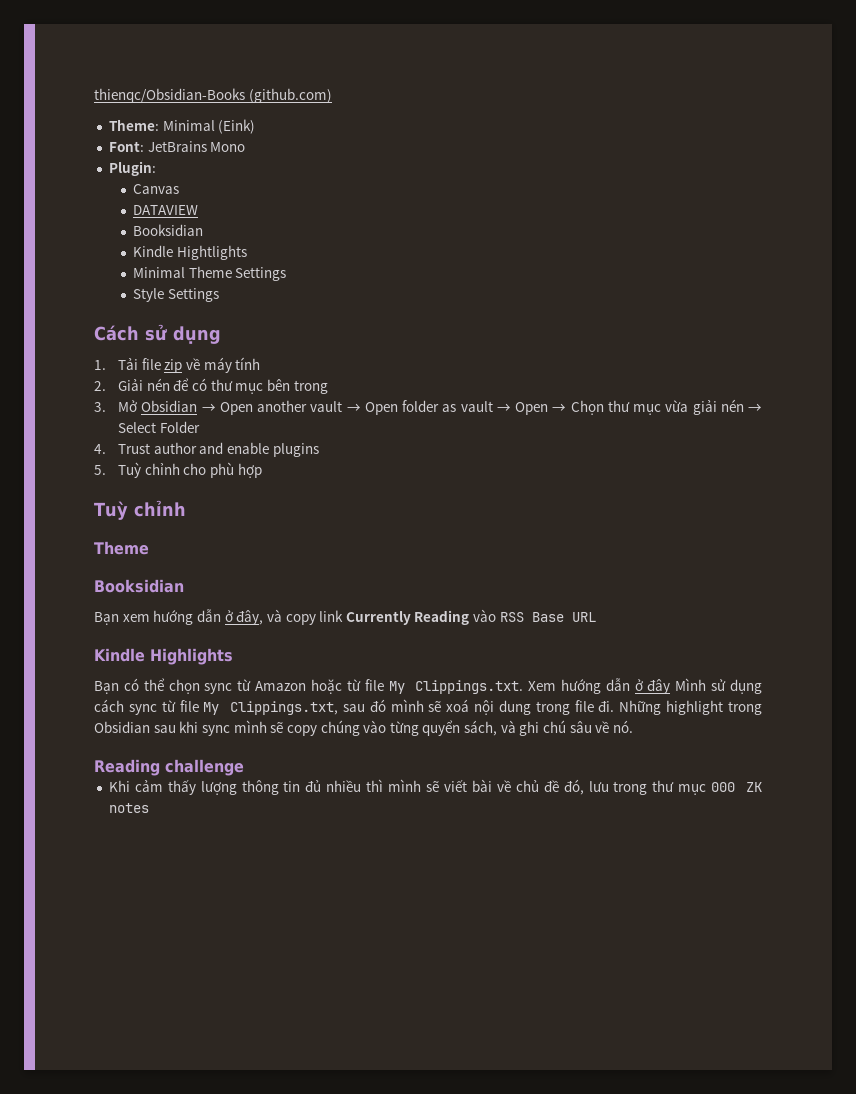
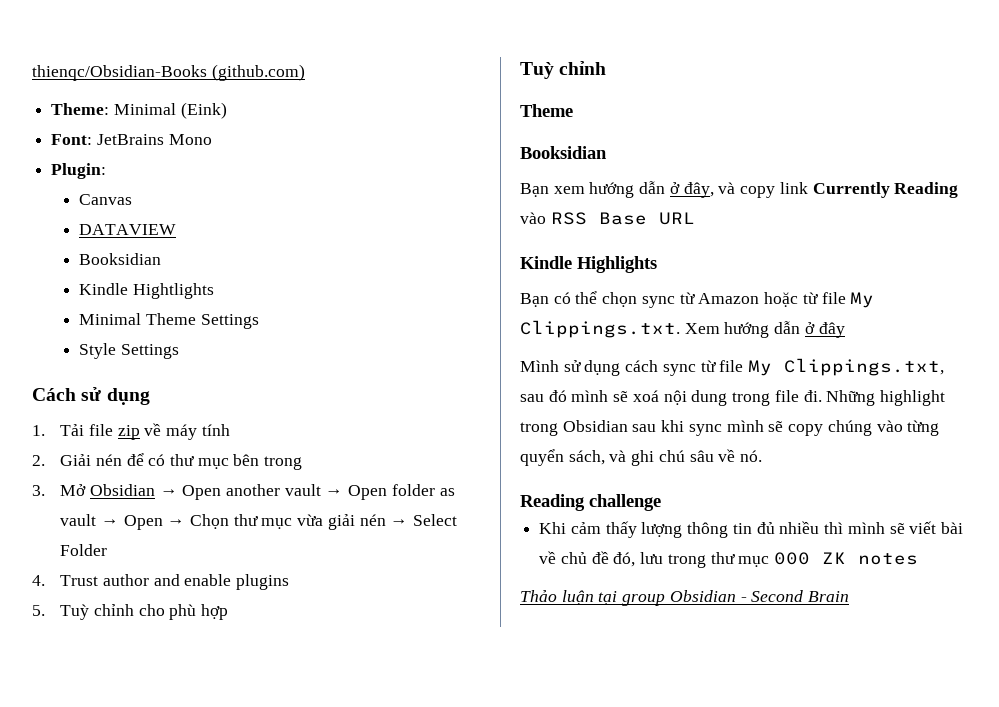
(671, 686) none -> (845, 330) //
(149, 808) none -> [520,590,850,606] // Thảo luận tại group Obsidian - Second Brain

